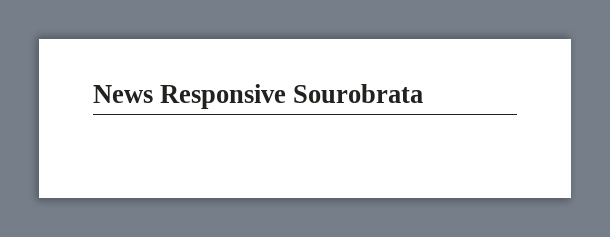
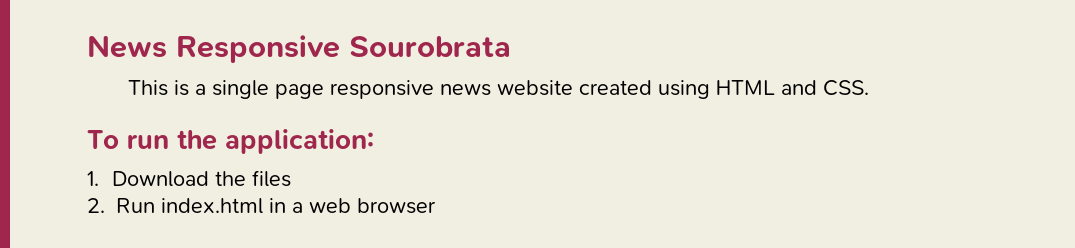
(424, 93) none -> [128,80,870,99] [87,129,374,154] [87,170,291,187] [87,198,436,214] // This is a single page responsive news website created using HTML and CSS. // To run the application: // 1. Download the files // 2. Run index.html in a web browser

